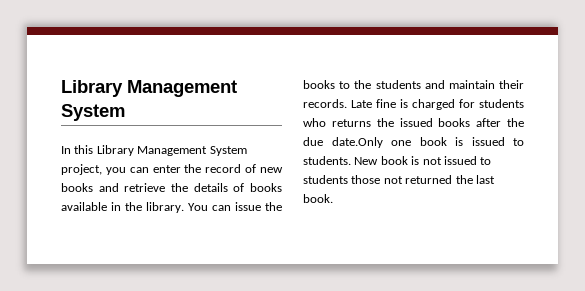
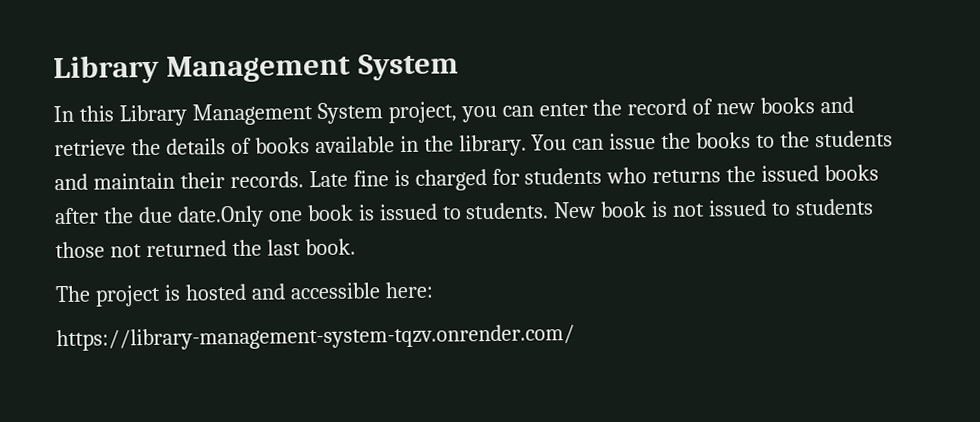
(333, 198) none -> [55,281,434,307] [56,324,575,352] // The project is hosted and accessible here: // https://library-management-system-tqzv.onrender.com/

